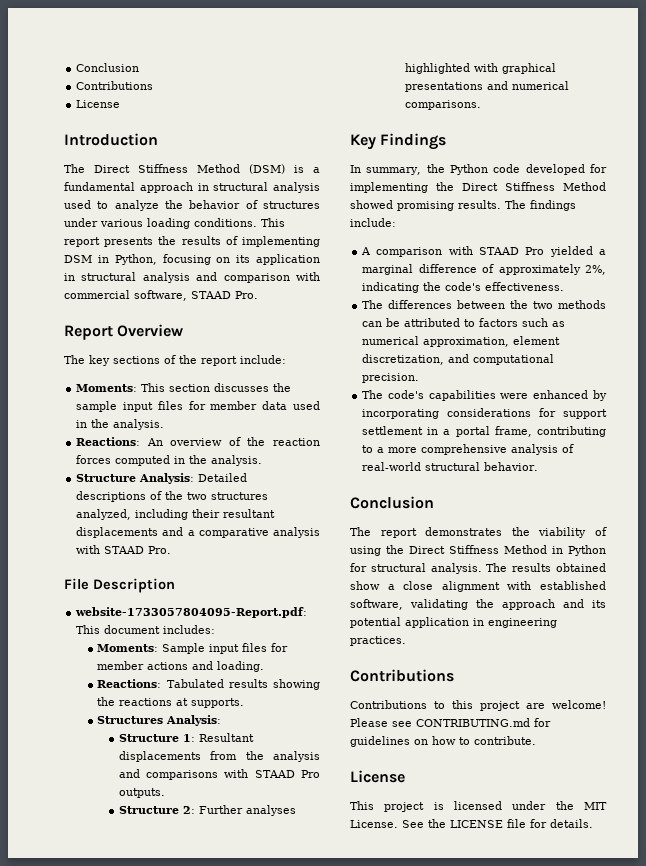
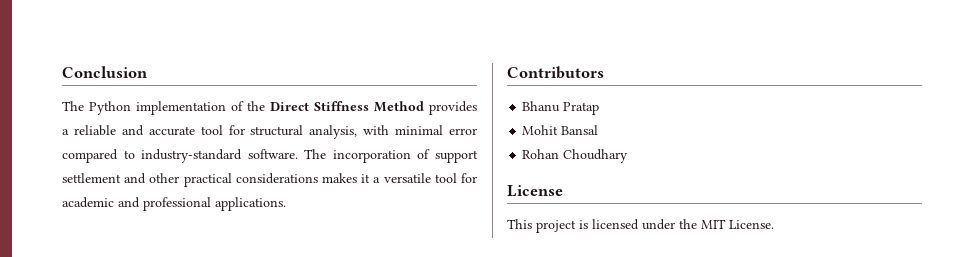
[76,63,140,72] [76,81,154,90] [76,100,121,108] [64,133,158,146] [64,164,320,174] [64,182,320,193] [64,200,320,211] [64,218,285,229] [64,236,320,247] [64,254,320,265] [64,272,320,283] [64,290,258,301] [64,324,184,340] [64,355,286,366] [76,383,292,392] [76,401,320,412] [76,419,165,430] [76,437,320,446] [76,455,263,466] [76,473,248,484] [76,491,269,502] [76,509,276,520] [76,527,320,538] [76,545,172,554] [64,578,175,593] [75,607,308,618] [76,625,216,634] [97,643,289,654] [97,661,265,672] [97,679,320,690] [97,697,245,708] [97,715,222,726] [118,733,254,742] [118,751,320,762] [118,769,320,780] [118,788,165,798] [118,805,296,816] [404,63,556,74] [404,81,569,92] [404,100,481,110] [350,133,447,150] [350,164,607,175] [350,182,606,193] [350,200,576,211] [350,218,396,227] [361,246,606,257] [362,264,606,275] [362,282,565,293] [362,300,606,309] [362,318,566,327] [362,336,561,347] [362,354,555,365] [362,373,420,383] [362,390,607,401] [362,408,607,419] [362,426,606,437] [362,444,575,455] [362,462,539,471] [350,496,434,509] [350,527,607,538] [350,545,606,556] [350,563,606,574] [350,581,606,592] [350,599,606,610] [350,617,557,628] [350,636,406,646] [350,669,454,682] [350,700,606,711] [350,718,551,727] [350,736,536,747] Conclusion // Contributions // License // Introduction // The Direct Stiffness Method (DSM) is a fundamental approach in structural analysis used to analyze the behavior of structures under various loading conditions. This report presents the results of implementing DSM in Python, focusing on its application in structural analysis and comparison with commercial software, STAAD Pro. // Report Overview // The key sections of the report include: // Moments: This section discusses the sample input files for member data used in the analysis. // Reactions: An overview of the reaction forces computed in the analysis. // Structure Analysis: Detailed descriptions of the two structures analyzed, including their resultant displacements and a comparative analysis with STAAD Pro. // File Description // website-1733057804095-Report.pdf: This document includes: // Moments: Sample input files for member actions and loading. // Reactions: Tabulated results showing the reactions at supports. // Structures Analysis: // Structure 1: Resultant displacements from the analysis and comparisons with STAAD Pro outputs. // Structure 2: Further analyses highlighted with graphical presentations and numerical comparisons. // Key Findings // In summary, the Python code developed for implementing the Direct Stiffness Method showed promising results. The findings include: // A comparison with STAAD Pro yielded a marginal difference of approximately 2%, indicating the code's effectiveness. // The differences between the two methods can be attributed to factors such as numerical approximation, element discretization, and computational precision. // The code's capabilities were enhanced by incorporating considerations for support settlement in a portal frame, contributing to a more comprehensive analysis of real-world structural behavior. // Conclusion // The report demonstrates the viability of using the Direct Stiffness Method in Python for structural analysis. The results obtained show a close alignment with established software, validating the approach and its potential application in engineering practices. // Contributions // Contributions to this project are welcome! Please see CONTRIBUTING.md for guidelines on how to contribute. -> [62,66,148,78] [62,101,477,115] [62,125,477,139] [62,149,478,163] [62,173,477,187] [62,197,286,211] [507,66,604,79] [522,101,600,115] [522,125,599,135] [522,149,629,163] Conclusion // The Python implementation of the Direct Stiffness Method provides a reliable and accurate tool for structural analysis, with minimal error compared to industry-standard software. The incorporation of support settlement and other practical considerations makes it a versatile tool for academic and professional applications. // Contributors // Bhanu Pratap // Mohit Bansal // Rohan Choudhary
[402,819,593,828] See the LICENSE file for details. -> (774, 224) none

